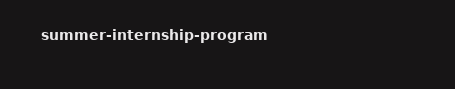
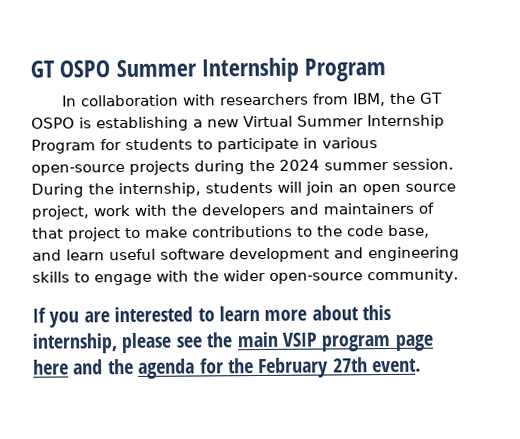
[41,29,268,43] summer-internship-program -> [30,57,387,83] [61,92,443,107] [31,114,445,132] [31,137,378,154] [31,158,454,176] [31,181,456,198] [31,202,434,220] [32,224,430,242] [32,246,460,263] [32,268,459,286] [32,304,392,328] [32,331,434,354] [33,357,422,379] GT OSPO Summer Internship Program // In collaboration with researchers from IBM, the GT OSPO is establishing a new Virtual Summer Internship Program for students to participate in various open-source projects during the 2024 summer session. During the internship, students will join an open source project, work with the developers and maintainers of that project to make contributions to the code base, and learn useful software development and engineering skills to engage with the wider open-source community. // If you are interested to learn more about this internship, please see the main VSIP program page here and the agenda for the February 27th event.

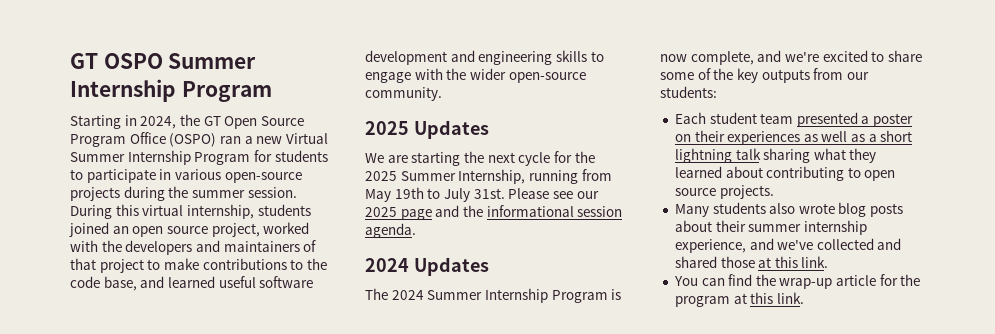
[61,92,443,107] [31,116,189,132] In collaboration with researchers from IBM, the GT OSPO is establishing -> [70,114,304,129] [70,132,241,147] Starting in 2024, the GT Open Source Program Office (OSPO) ran
[279,159,320,171] 2024 -> (189, 192) none
[88,181,334,198] the internship, students will join -> [115,204,311,219] [69,222,109,237] this virtual internship, students joined
[93,204,130,217] work -> [263,222,310,234] worked
[66,249,105,261] learn -> [167,276,215,288] learned
[32,304,392,328] [32,331,434,354] [33,357,422,379] If you are interested to learn more about this internship, please see the main VSIP program page here and the agenda for the February 27th event. -> [365,120,489,139] [365,151,595,166] [365,169,612,184] [365,187,599,202] [365,205,623,220] [365,223,416,238] [365,257,489,276] [365,288,622,303] [660,50,922,65] [660,68,869,83] [660,86,717,98] [674,112,914,127] [674,130,913,145] [674,148,877,163] [674,166,896,181] [674,185,774,199] [674,202,904,217] [674,220,867,235] [674,238,902,253] [674,256,829,268] [673,274,921,289] [674,292,804,307] 2025 Updates // We are starting the next cycle for the 2025 Summer Internship, running from May 19th to July 31st. Please see our 2025 page and the informational session agenda. // 2024 Updates // The 2024 Summer Internship Program is now complete, and we're excited to share some of the key outputs from our students: // Each student team presented a poster on their experiences as well as a short lightning talk sharing what they learned about contributing to open source projects. // Many students also wrote blog posts about their summer internship experience, and we've collected and shared those at this link. // You can find the wrap-up article for the program at this link.

